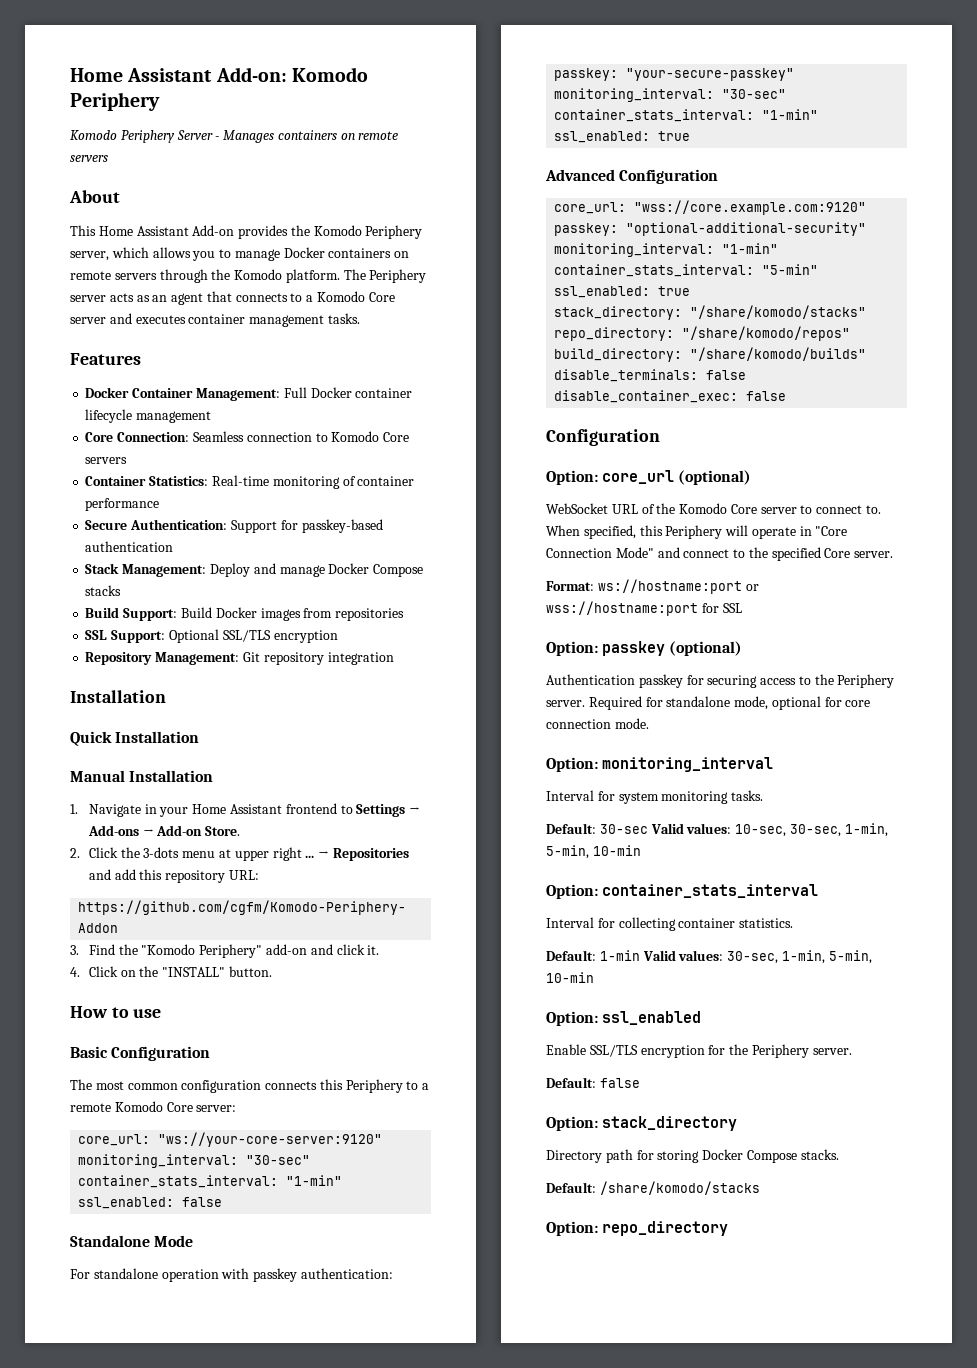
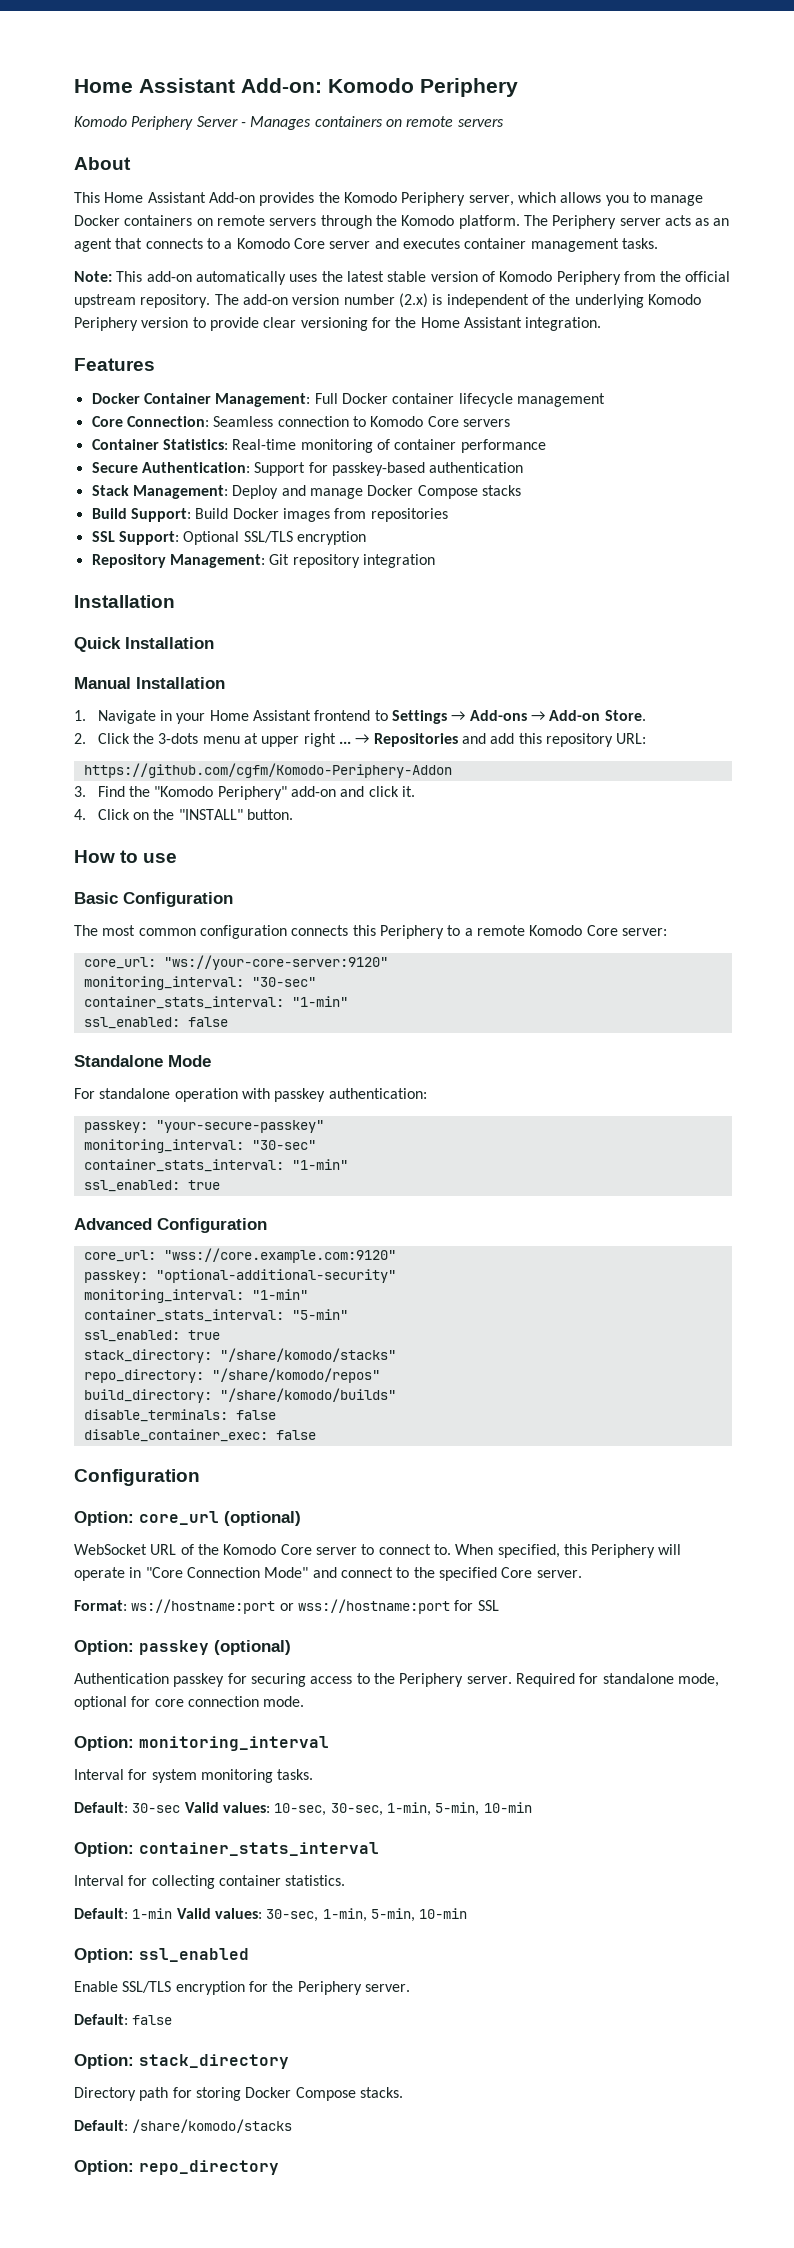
(360, 318) none -> [74,271,731,285] [74,293,701,308] [74,317,602,331] // Note: This add-on automatically uses the latest stable version of Komodo Periphery from the official upstream repository. The add-on version number (2.x) is independent of the underlying Komodo Periphery version to provide clear versioning for the Home Assistant integration.

